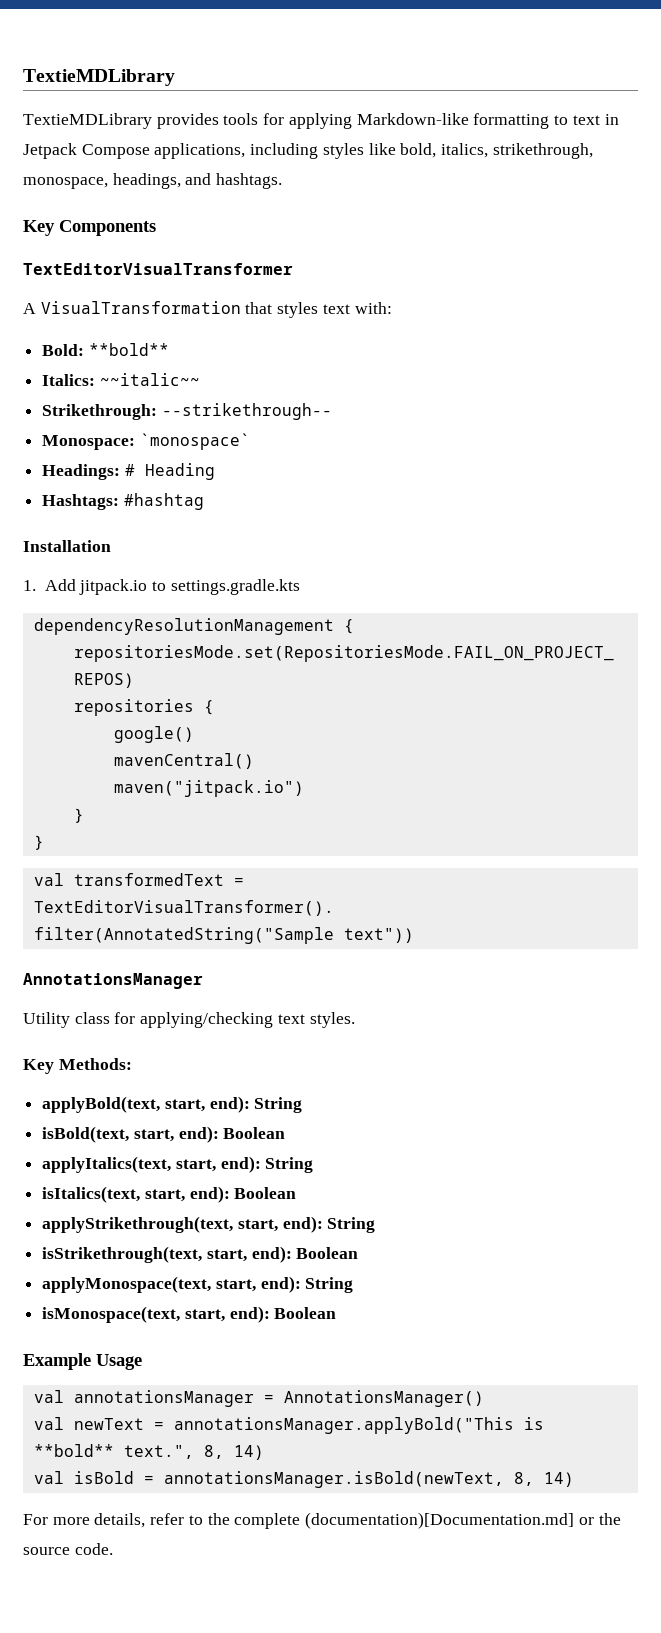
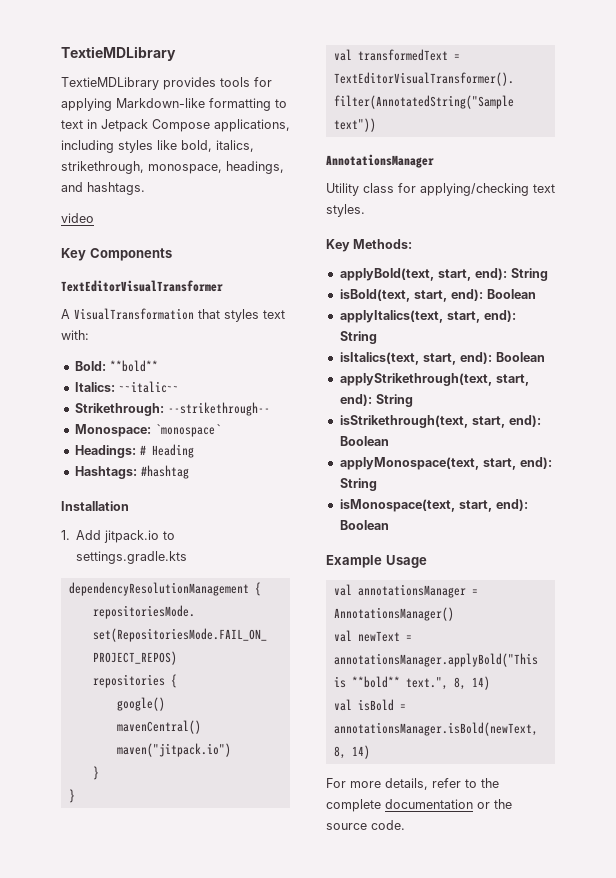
(283, 181) none -> [61,213,94,223] // video
[305,1512,575,1529] (documentation)[Documentation.md] -> [385,799,473,809] documentation

